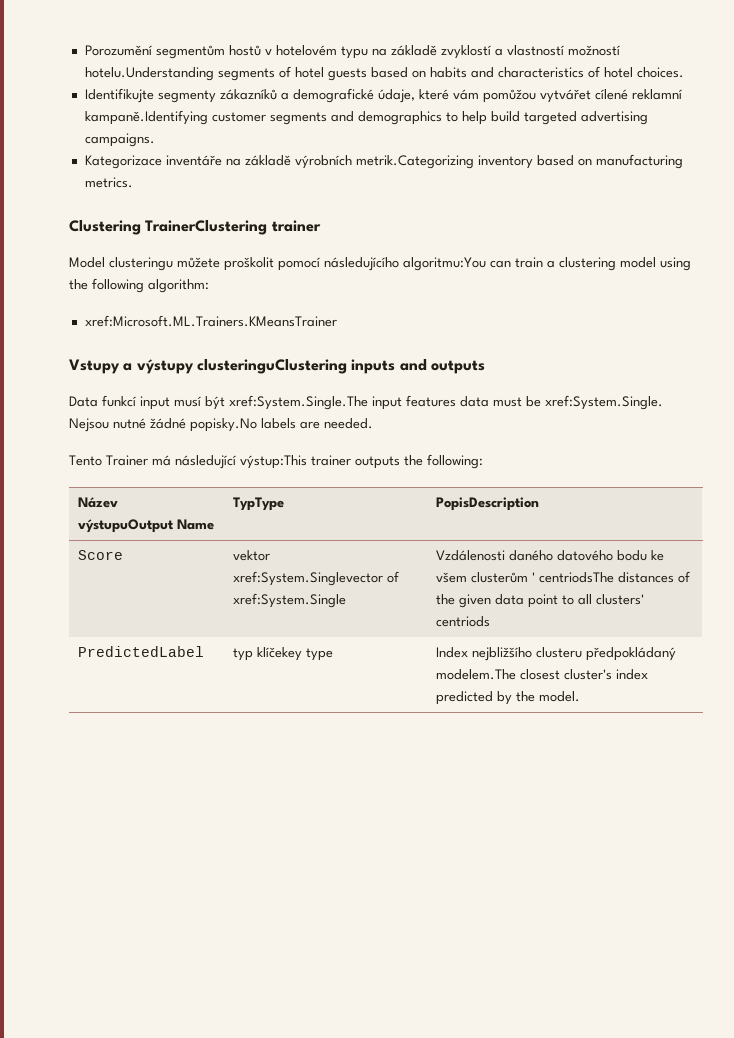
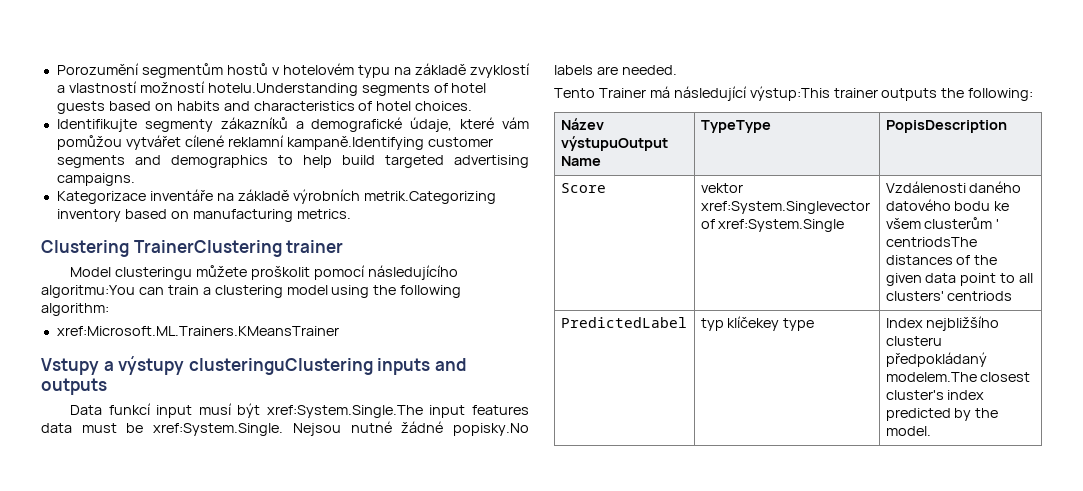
[232,497,284,511] TypType -> [700,120,771,133] TypeType

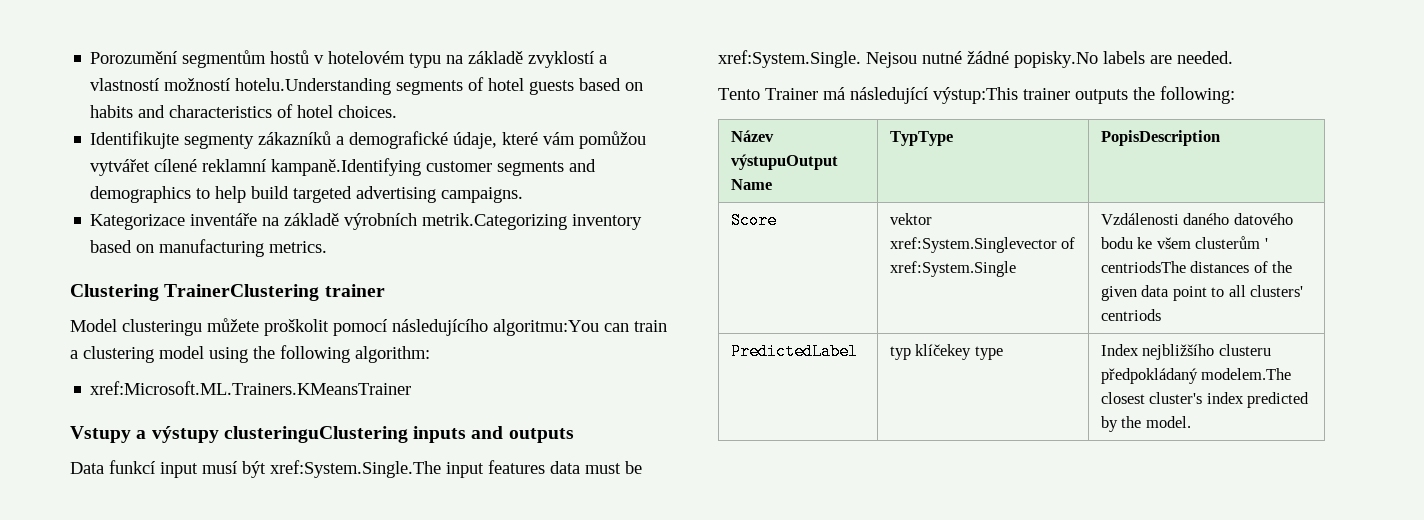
[700,120,771,133] TypeType -> [889,131,953,146] TypType

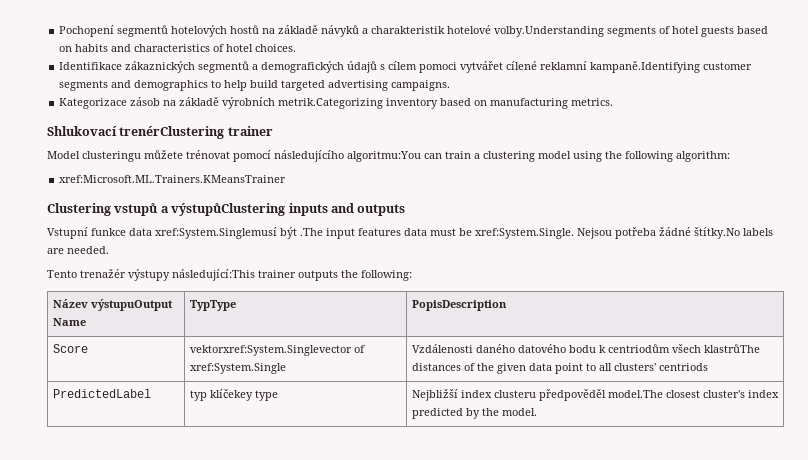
[90,50,608,68] [90,78,392,95] Porozumění segmentům hostů v hotelovém typu na základě zvyklostí a vlastností možností hotelu.Understanding -> [59,25,605,37] Pochopení segmentů hotelových hostů na základě návyků a charakteristik hotelové volby.Understanding
[90,131,647,149] Identifikujte segmenty zákazníků a demografické údaje, které vám pomůžou -> [59,61,458,73] Identifikace zákaznických segmentů a demografických údajů s cílem pomoci
[190,213,258,226] inventáře -> [130,97,161,106] zásob
[70,284,320,301] Clustering TrainerClustering -> [47,126,225,139] Shlukovací trenérClustering
[264,319,329,336] proškolit -> [186,150,230,159] trénovat
[70,426,408,443] Vstupy a výstupy clusteringuClustering -> [47,203,286,216] Clustering vstupů a výstupůClustering
[70,460,441,478] Data funkcí input musí být xref:System.Single.The -> [47,227,323,239] Vstupní funkce data xref:System.Singlemusí být .The
[922,51,1098,68] nutné žádné popisky.No -> [615,227,740,239] potřeba žádné štítky.No
[765,87,1018,104] Trainer má následující výstup:This -> [80,269,255,281] trenažér výstupy následující:This
[889,213,932,225] [889,237,1057,253] vektor xref:System.Singlevector -> [189,345,352,356] vektorxref:System.Singlevector
[1137,236,1268,249] [1100,261,1186,273] ke všem clusterům ' centriodsThe -> [598,344,760,353] k centriodům všech klastrůThe
[1100,344,1271,360] [1100,368,1292,384] Index nejbližšího clusteru předpokládaný modelem.The -> [411,389,663,401] Nejbližší index clusteru předpověděl model.The

